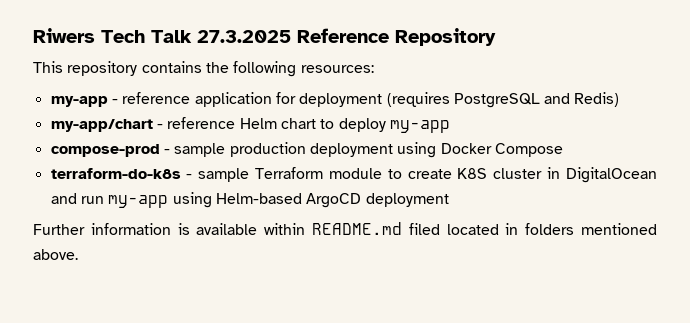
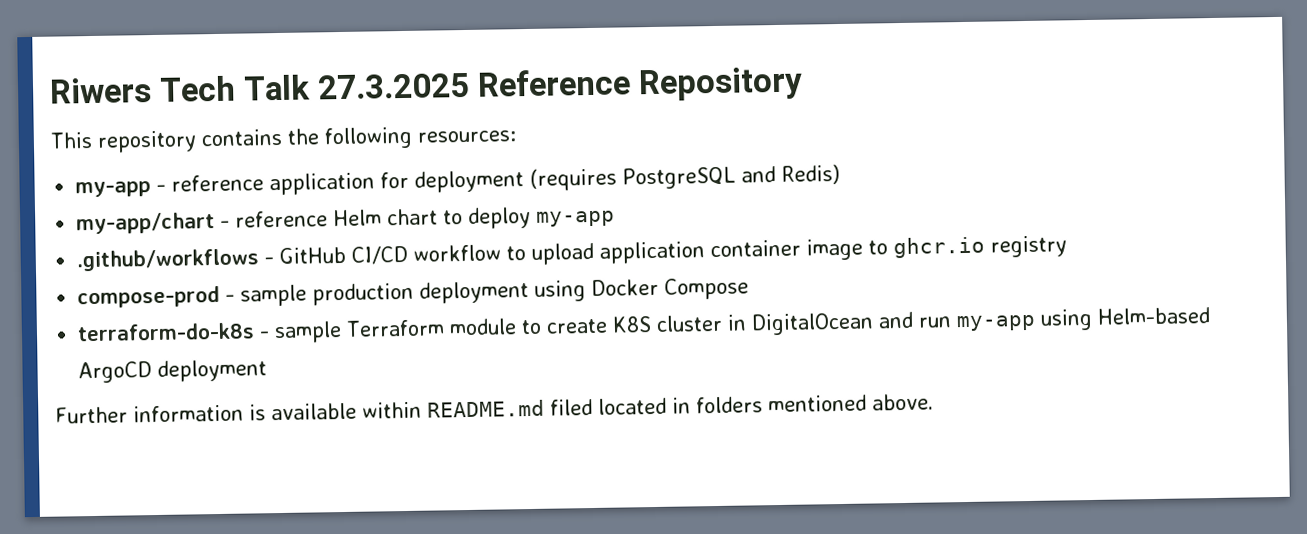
(450, 126) none -> [76,235,1068,272] // .github/workflows - GitHub CI/CD workflow to upload application container image to ghcr.io registry

